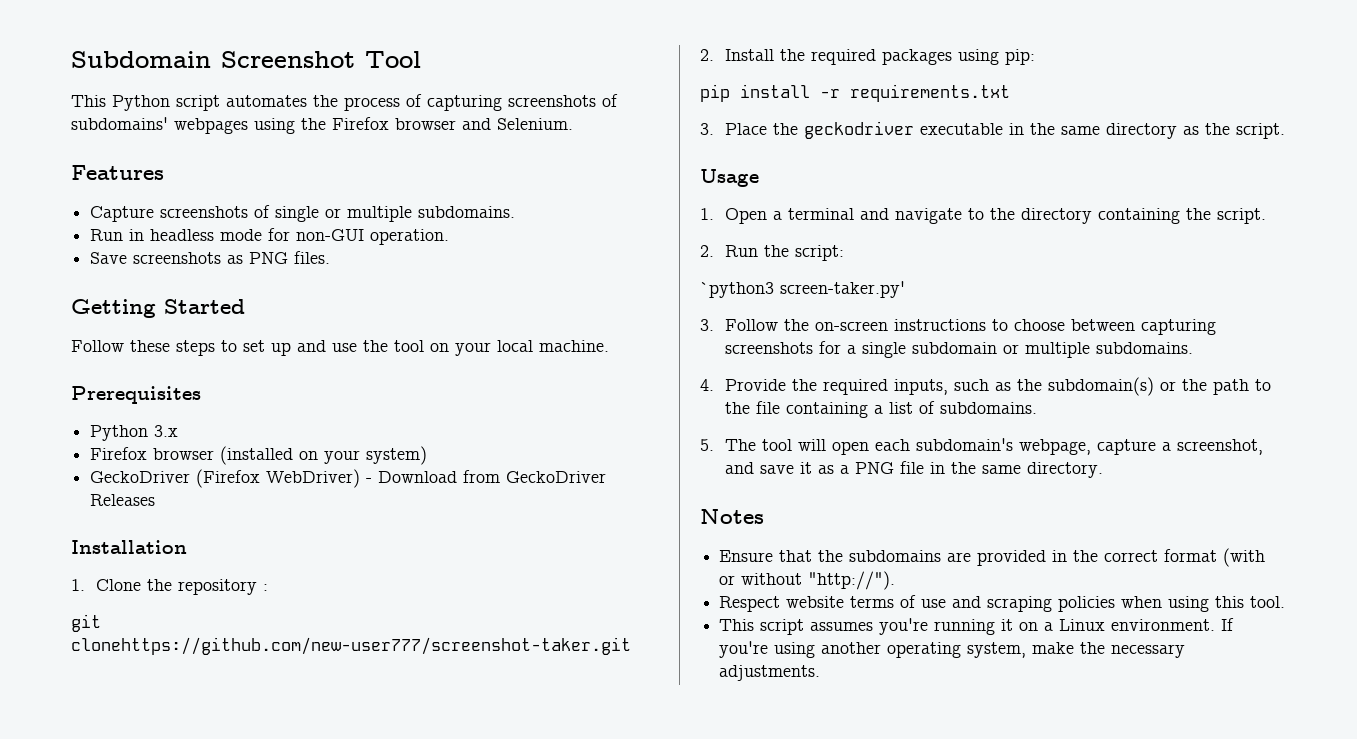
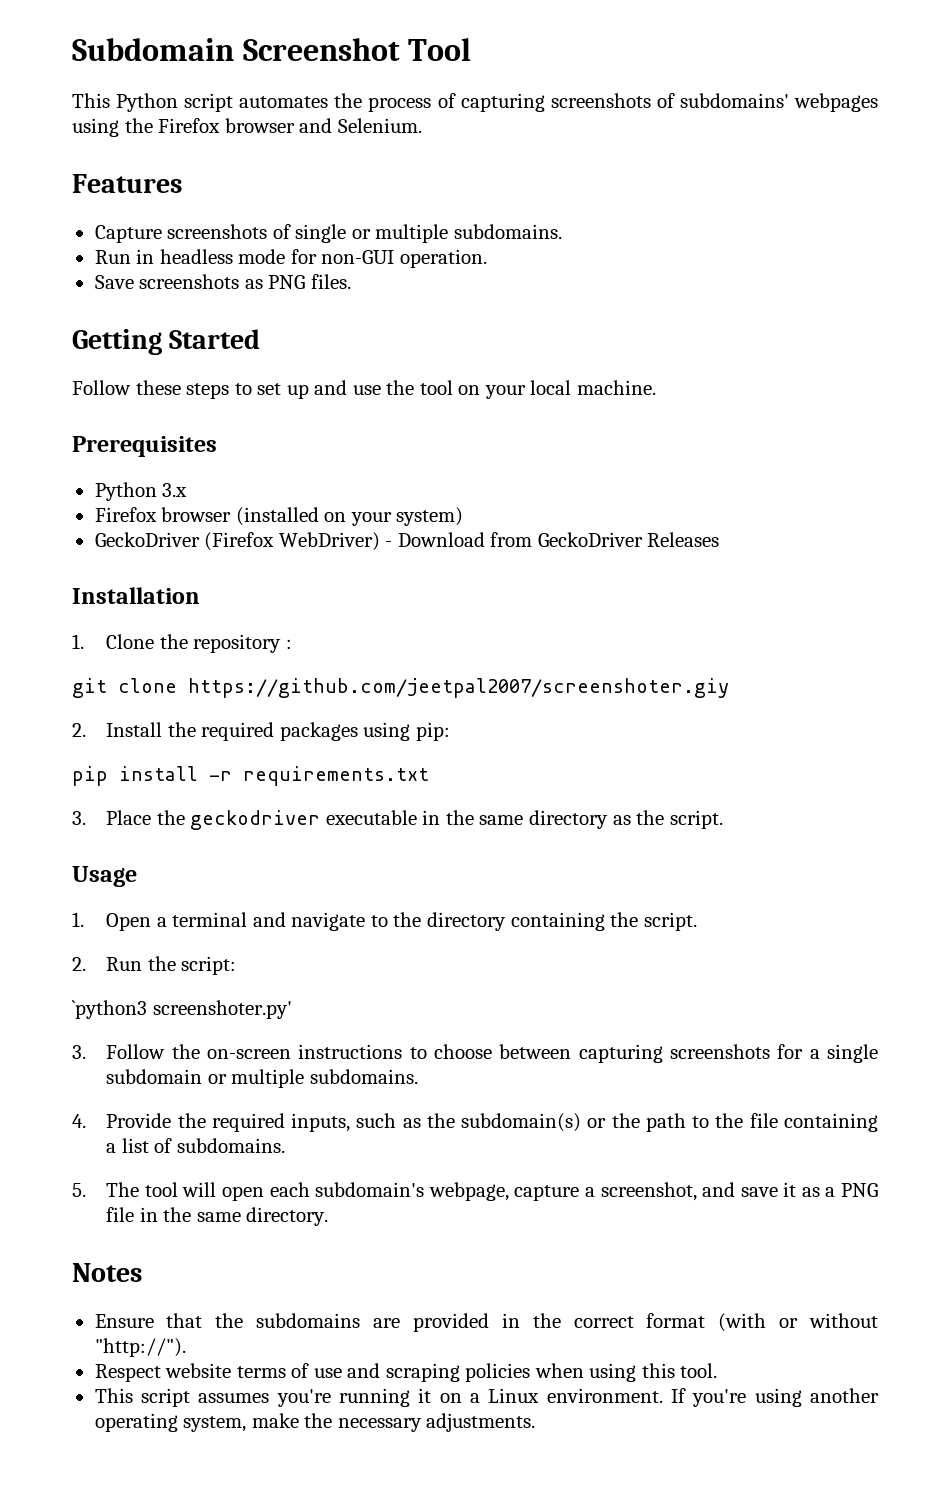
[71,637,631,655] clonehttps://github.com/new-user777/screenshot-taker.git -> [118,678,729,698] clone https://github.com/jeetpal2007/screenshoter.giy
[780,281,905,298] screen-taker.py' -> [152,1000,292,1019] screenshoter.py'

